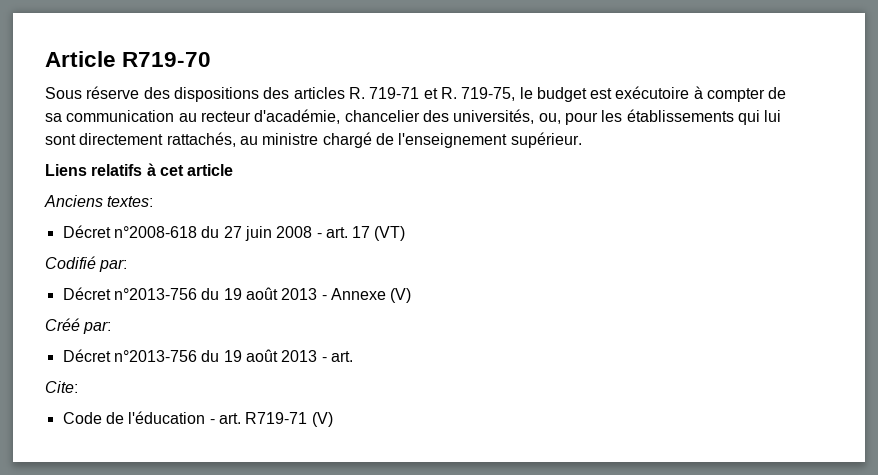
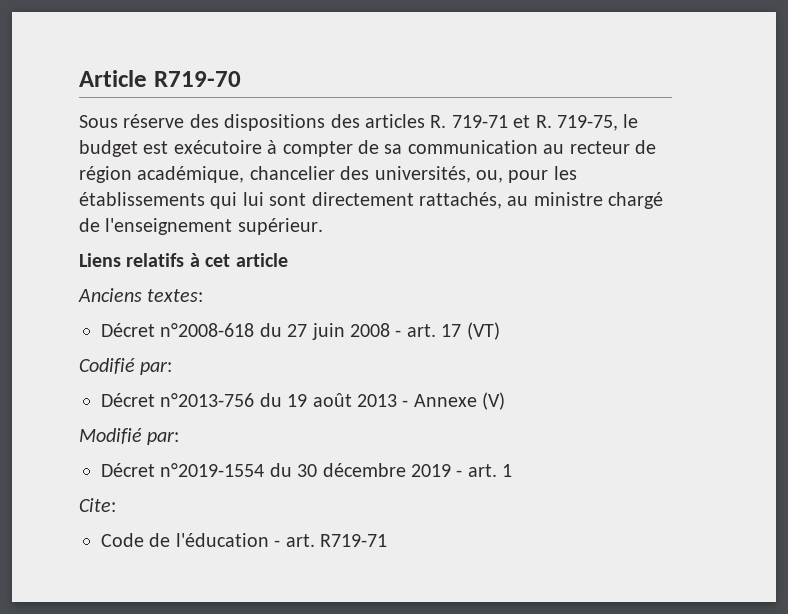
[254,109,341,124] d'académie, -> [634,140,656,154] [79,166,245,183] de région académique,
[45,318,112,334] [62,349,353,362] Créé par: // Décret n°2013-756 du 19 août 2013 - art. -> [79,428,180,445] [101,463,513,477] Modifié par: // Décret n°2019-1554 du 30 décembre 2019 - art. 1
[311,412,333,427] (V) -> (387, 540) none

